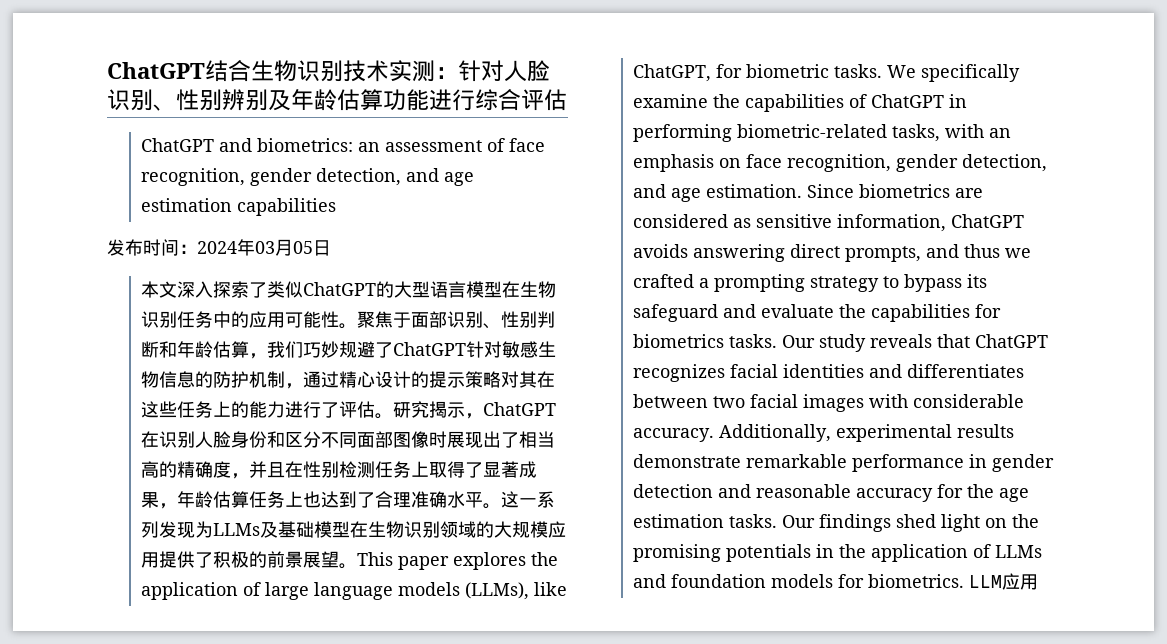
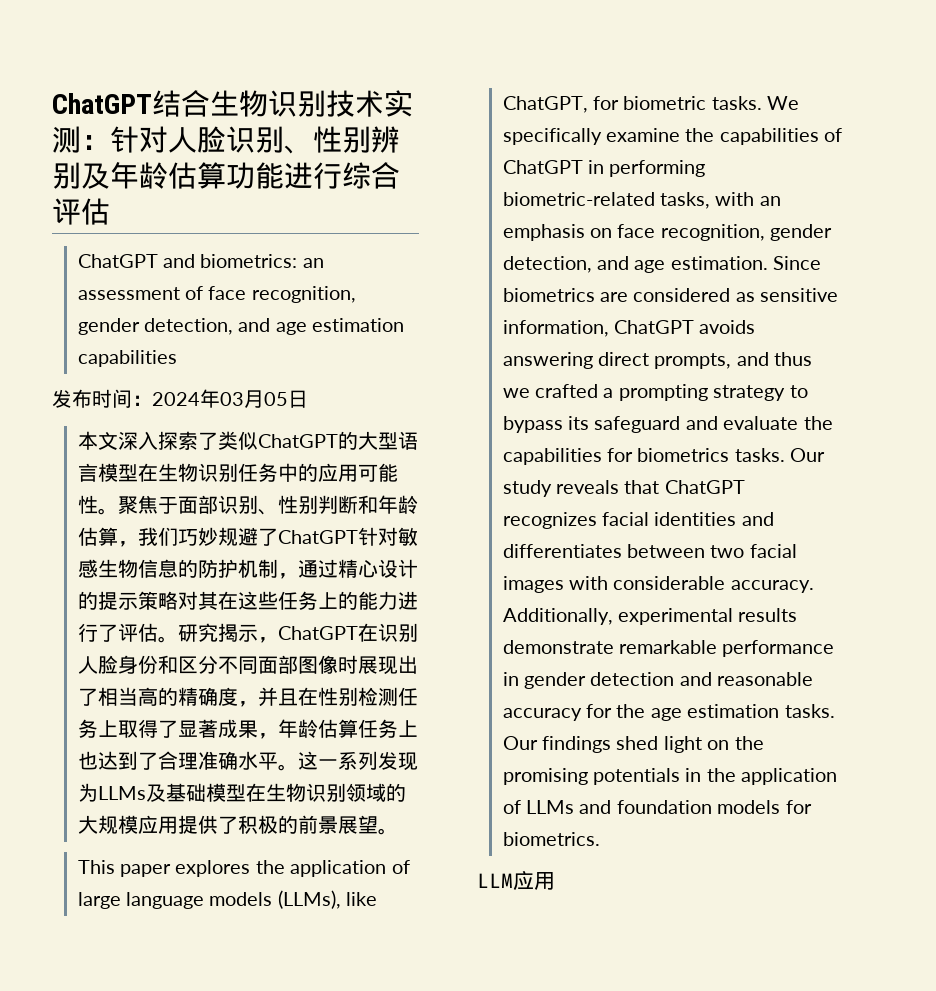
(358, 566) none -> (398, 831) //
(965, 581) none -> (600, 839) //

